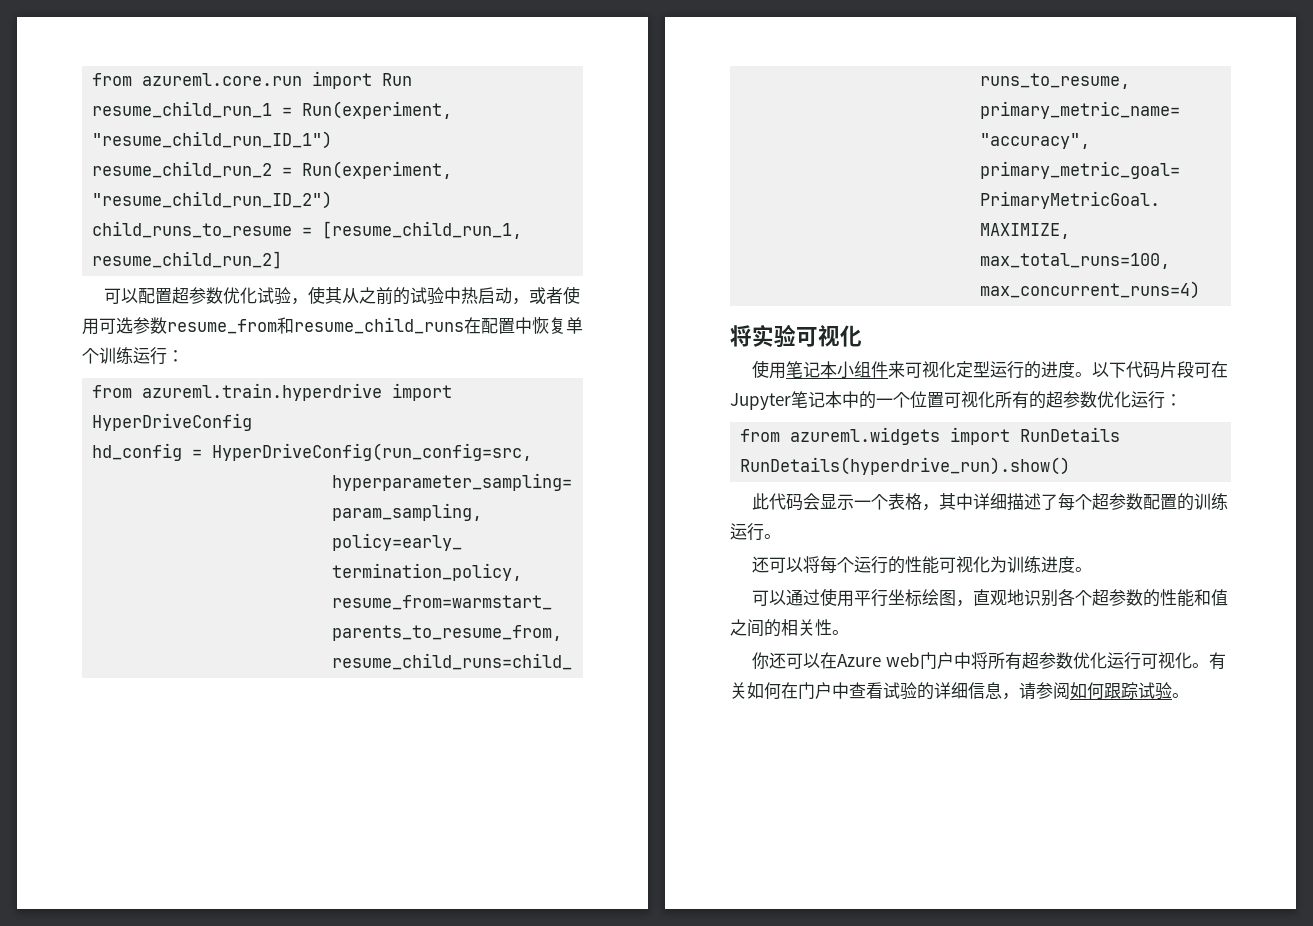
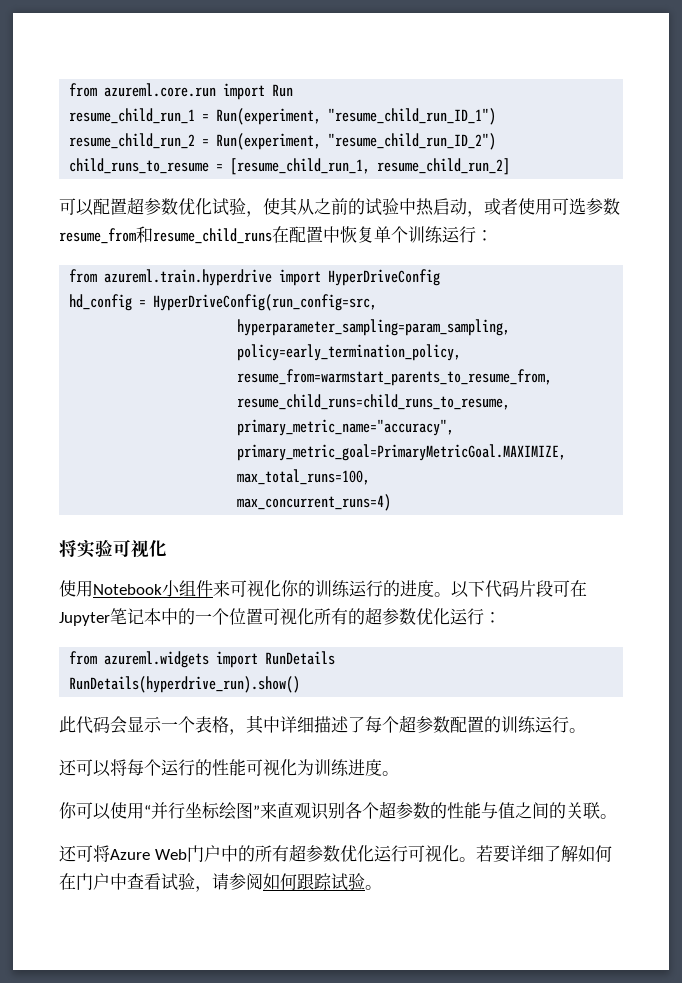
[786,361,838,378] 笔记本 -> [93,584,162,595] Notebook
[956,361,991,378] 定型 -> [281,580,350,597] 你的训练
[752,588,1025,607] 可以通过使用平行坐标绘图，直观地 -> [59,802,311,820] 你可以使用“并行坐标绘图”来直观
[1194,589,1212,606] 和 -> [481,802,498,819] 与
[781,619,849,636] [752,652,988,669] 相关性。 // 你还可以在Azure web门户中将 -> [566,802,617,819] [59,845,255,862] 关联。 // 还可将Azure Web门户中的
[1208,652,1226,670] [730,682,747,699] 有关 -> [475,845,578,863] 若要详细了解
[917,682,1002,700] 的详细信息 -> (195, 881) none

